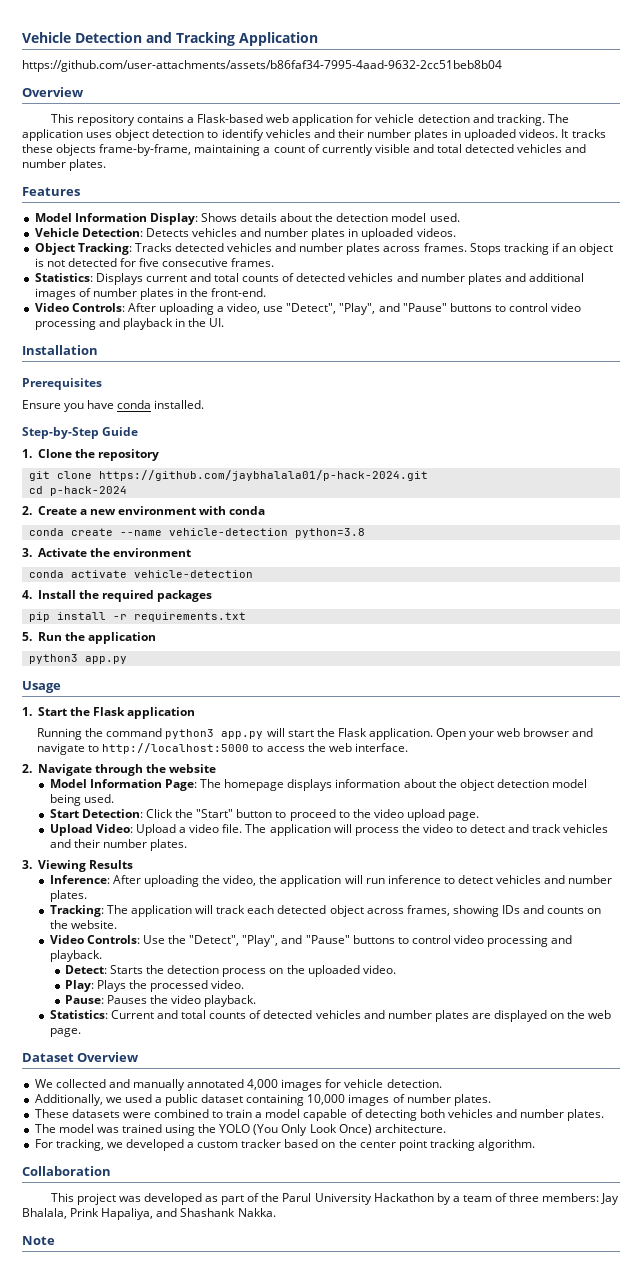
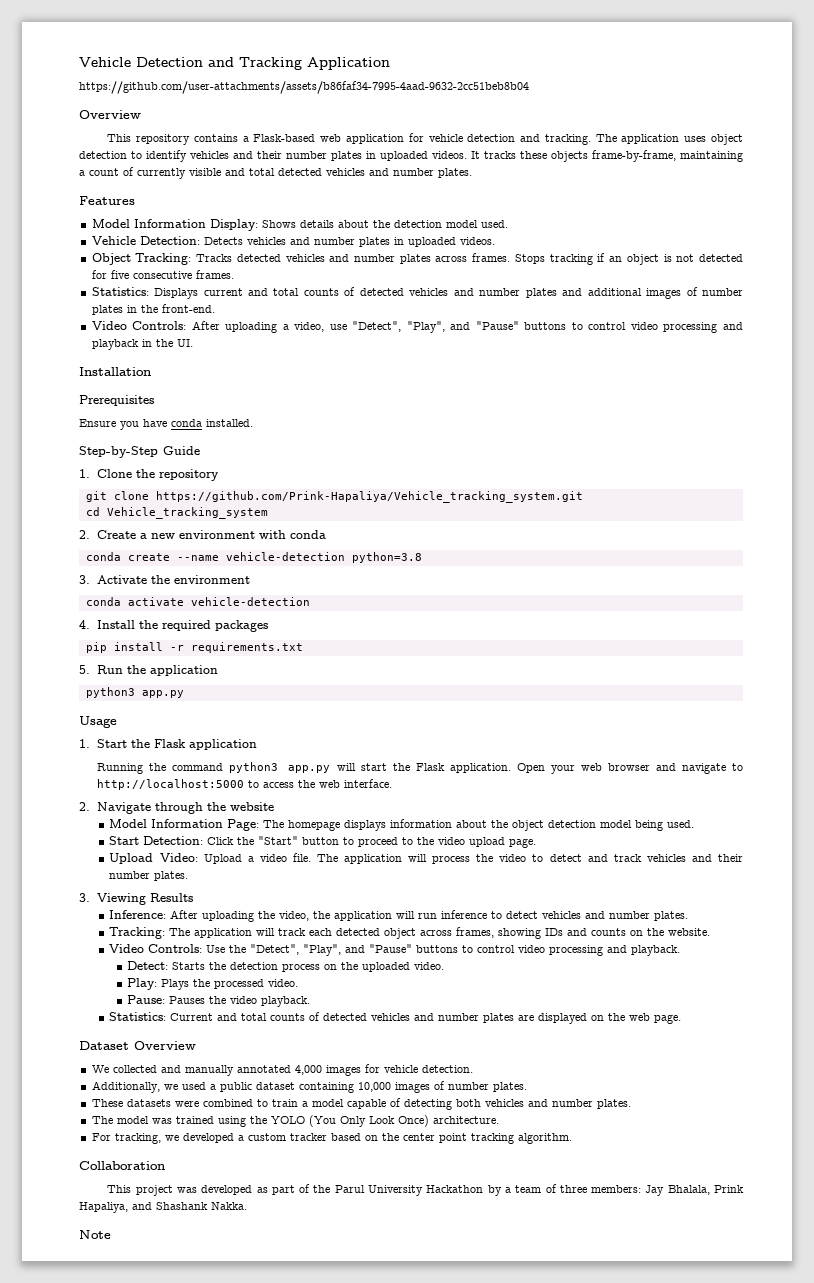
[98,470,428,481] https://github.com/jaybhalala01/p-hack-2024.git -> [155,491,583,503] https://github.com/Prink-Hapaliya/Vehicle_tracking_system.git
[49,486,127,496] p-hack-2024 -> [106,507,268,519] Vehicle_tracking_system

